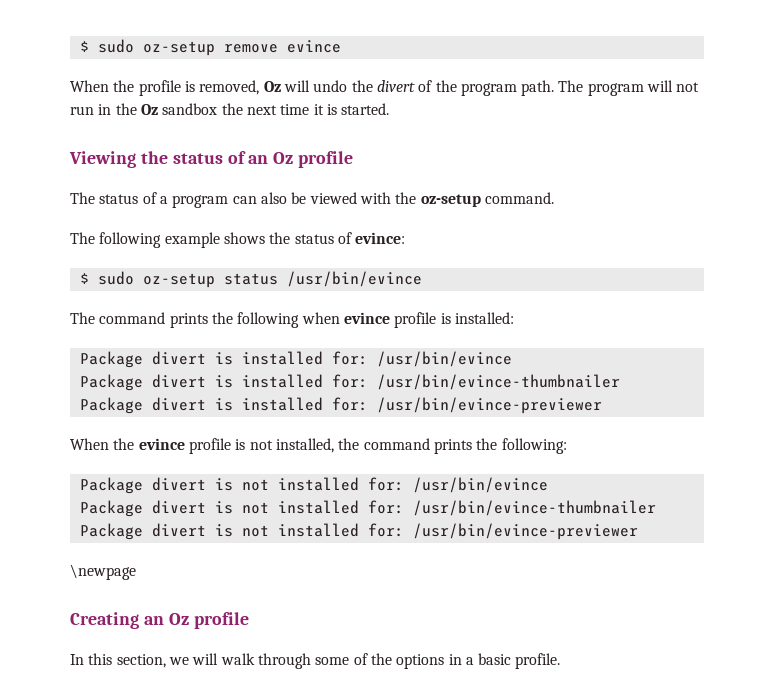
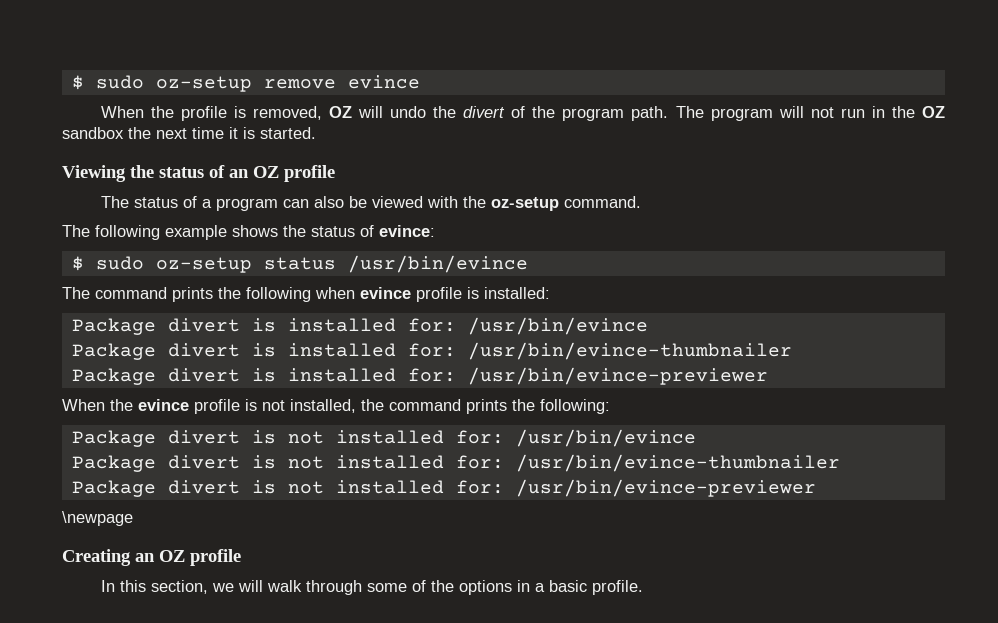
[263,81,281,92] Oz -> [328,106,352,118] OZ
[140,104,158,115] Oz -> [922,106,946,118] OZ
[273,152,294,164] Oz -> [253,166,279,178] OZ
[168,613,189,625] Oz -> [159,550,185,562] OZ

